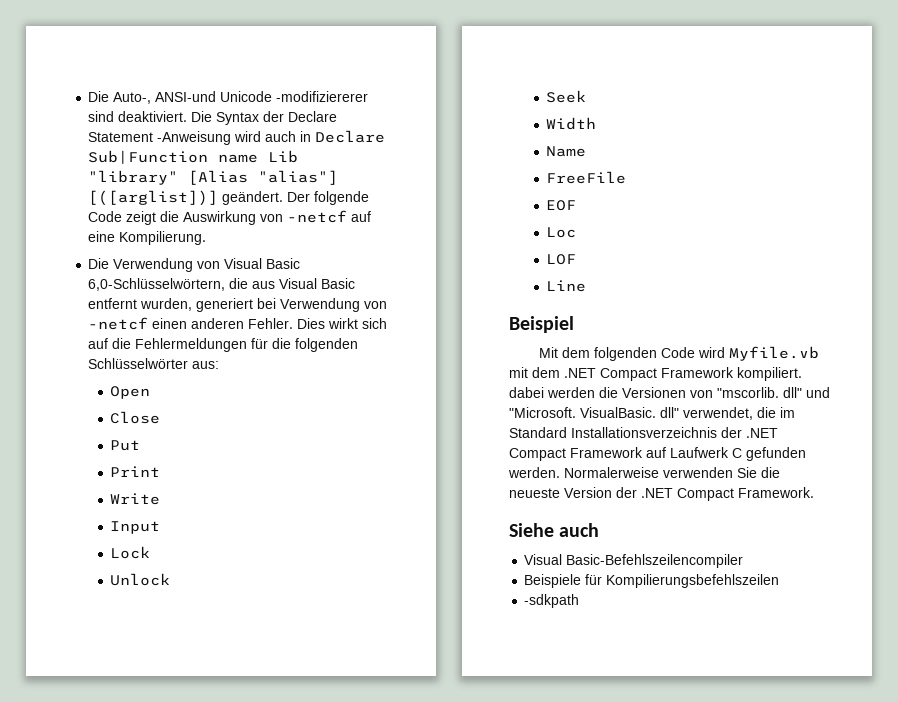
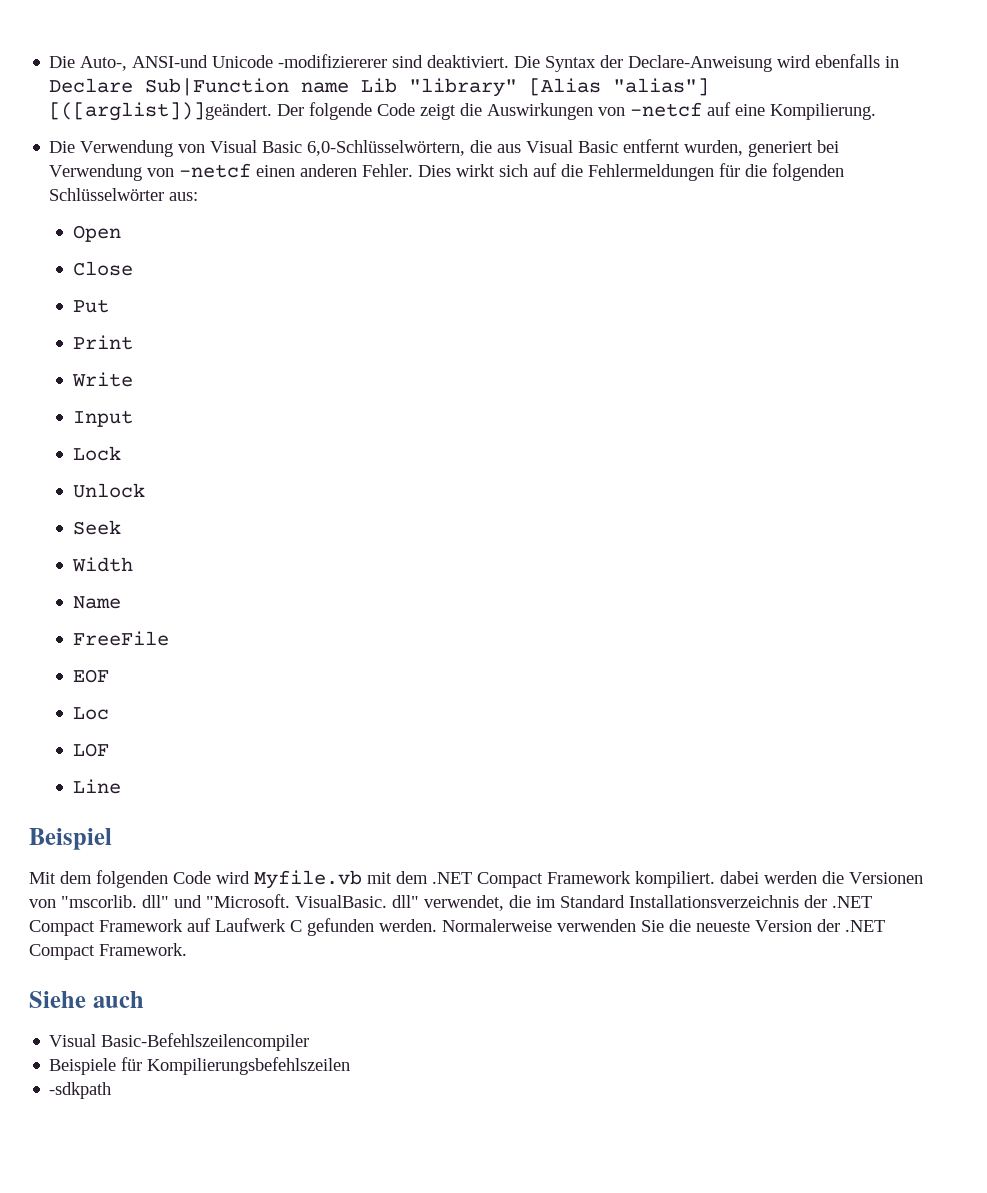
[288,111,338,122] [88,131,297,145] Declare Statement -Anweisung wird auch -> [628,54,881,72] Declare-Anweisung wird ebenfalls
[88,190,284,206] [([arglist])] geändert. -> [49,102,273,121] [([arglist])]geändert.
[183,211,257,225] Auswirkung -> [487,103,594,120] Auswirkungen

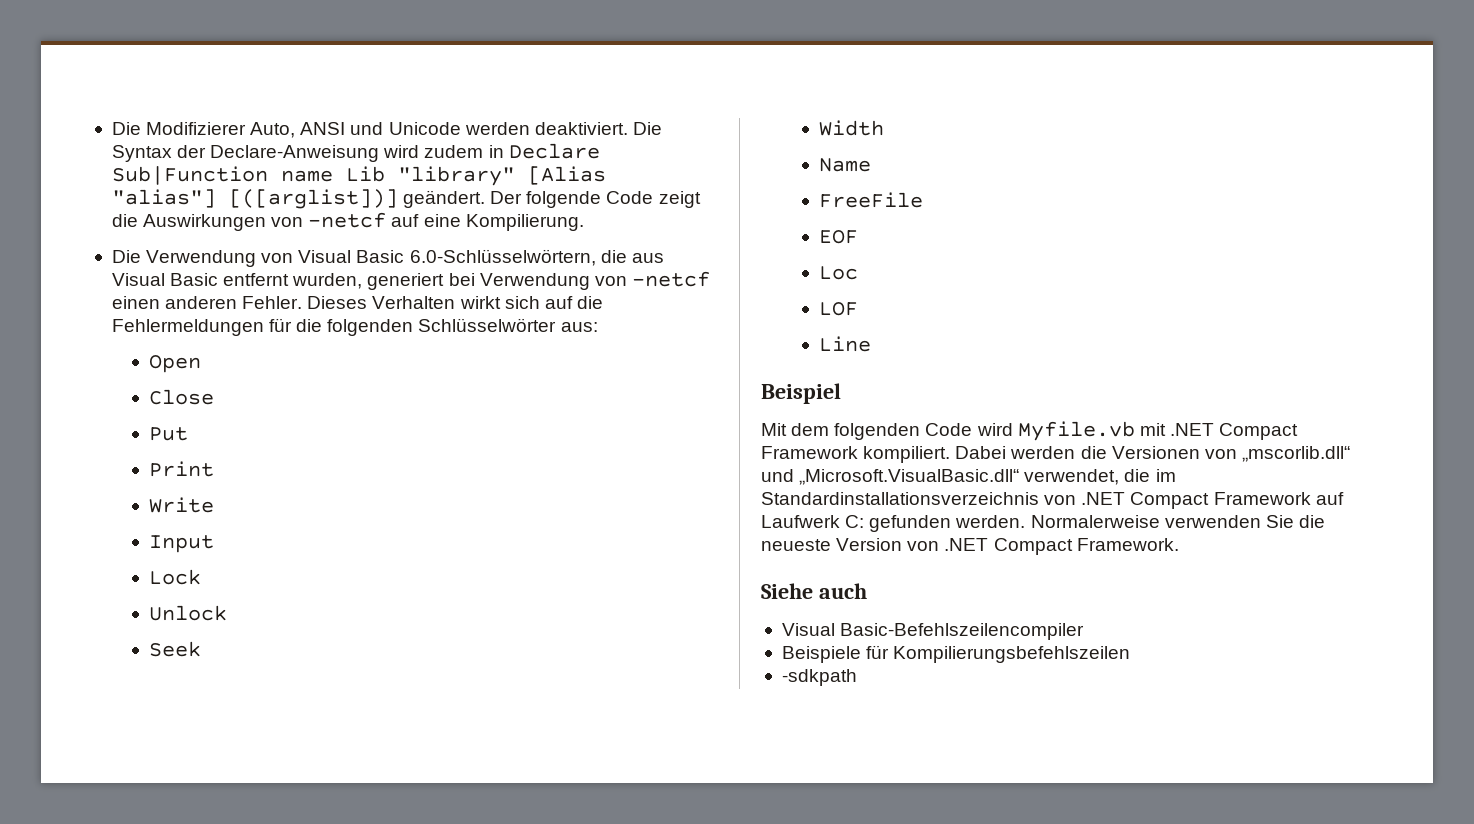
[49,54,424,71] Die Auto-, ANSI-und Unicode -modifiziererer sind -> [111,122,530,138] Die Modifizierer Auto, ANSI und Unicode werden
[815,54,881,68] ebenfalls -> [424,145,484,158] zudem
[49,102,273,121] [([arglist])]geändert. -> [228,189,486,209] [([arglist])] geändert.
[307,140,466,156] 6,0-Schlüsselwörtern, -> [409,249,596,266] 6.0-Schlüsselwörtern,
[418,165,452,177] Dies -> [307,296,456,309] Dieses Verhalten
[396,871,428,884] dem -> (1166, 429) none
[720,871,759,884] dabei -> [955,446,1007,459] Dabei
[61,894,827,911] "mscorlib. dll" und "Microsoft. VisualBasic. dll" verwendet, die im Standard Installationsverzeichnis der -> [1241,446,1350,462] [761,469,1176,485] [761,492,1077,505] „mscorlib.dll“ und „Microsoft.VisualBasic.dll“ verwendet, die im Standardinstallationsverzeichnis von
[290,920,302,932] C -> [845,515,865,528] C:
[817,919,840,932] der -> [907,541,940,551] von

